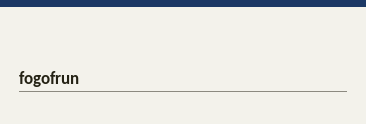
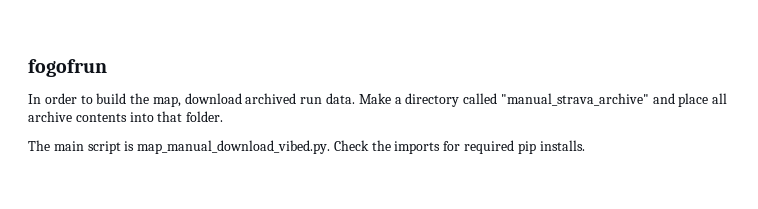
(79, 79) none -> [28,93,728,107] [28,111,224,122] [28,140,585,154] // In order to build the map, download archived run data. Make a directory called "manual_strava_archive" and place all archive contents into that folder. // The main script is map_manual_download_vibed.py. Check the imports for required pip installs.

